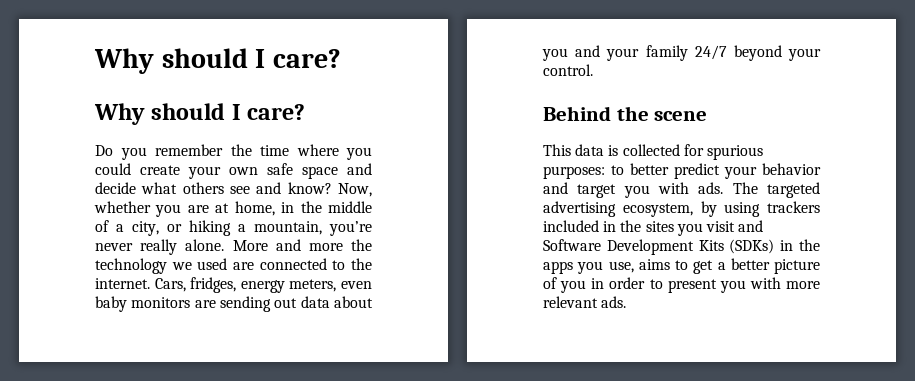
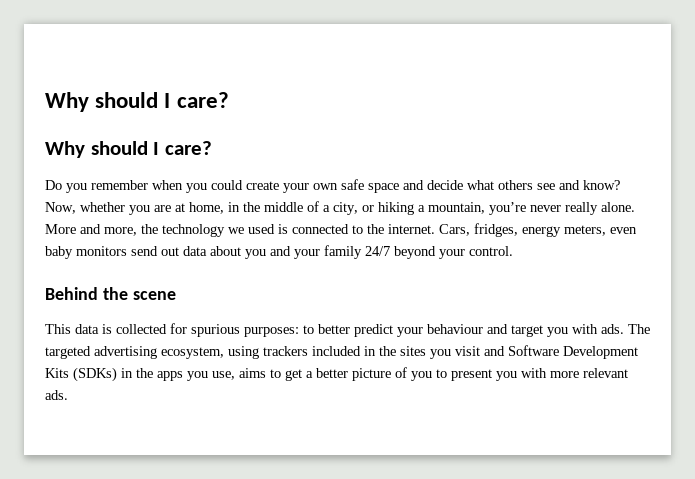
[230,144,339,156] the time where -> [152,180,183,190] when
[308,243,343,251] more -> [104,227,137,236] more,
[233,262,254,270] are -> [278,224,288,234] is
[194,296,271,312] are sending -> [131,246,158,256] send
[762,163,821,175] behavior -> [427,324,483,334] behaviour
[700,201,717,217] by -> (224, 353) none
[591,277,646,289] in order -> (432, 376) none

